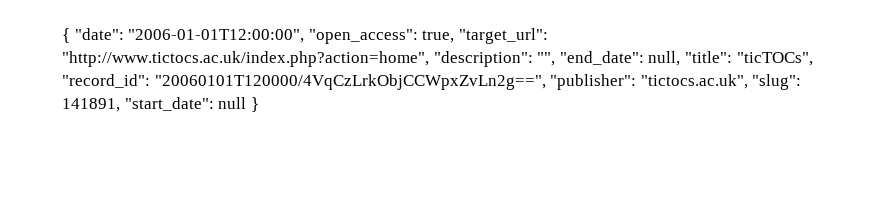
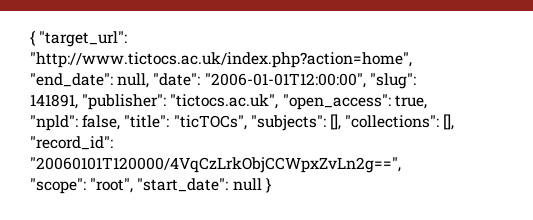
[74,28,548,44] [62,51,813,67] [62,74,802,90] [62,98,120,112] "date": "2006-01-01T12:00:00", "open_access": true, "target_url": "http://www.tictocs.ac.uk/index.php?action=home", "description": "", "end_date": null, "title": "ticTOCs", "record_id": "20060101T120000/4VqCzLrkObjCCWpxZvLn2g==", "publisher": "tictocs.ac.uk", "slug": 141891, -> [39,31,128,47] [30,52,412,68] [30,73,416,89] [30,94,427,110] [30,114,455,131] [30,136,113,150] [30,157,401,173] [30,178,134,194] "target_url": "http://www.tictocs.ac.uk/index.php?action=home", "end_date": null, "date": "2006-01-01T12:00:00", "slug": 141891, "publisher": "tictocs.ac.uk", "open_access": true, "npld": false, "title": "ticTOCs", "subjects": [], "collections": [], "record_id": "20060101T120000/4VqCzLrkObjCCWpxZvLn2g==", "scope": "root",

